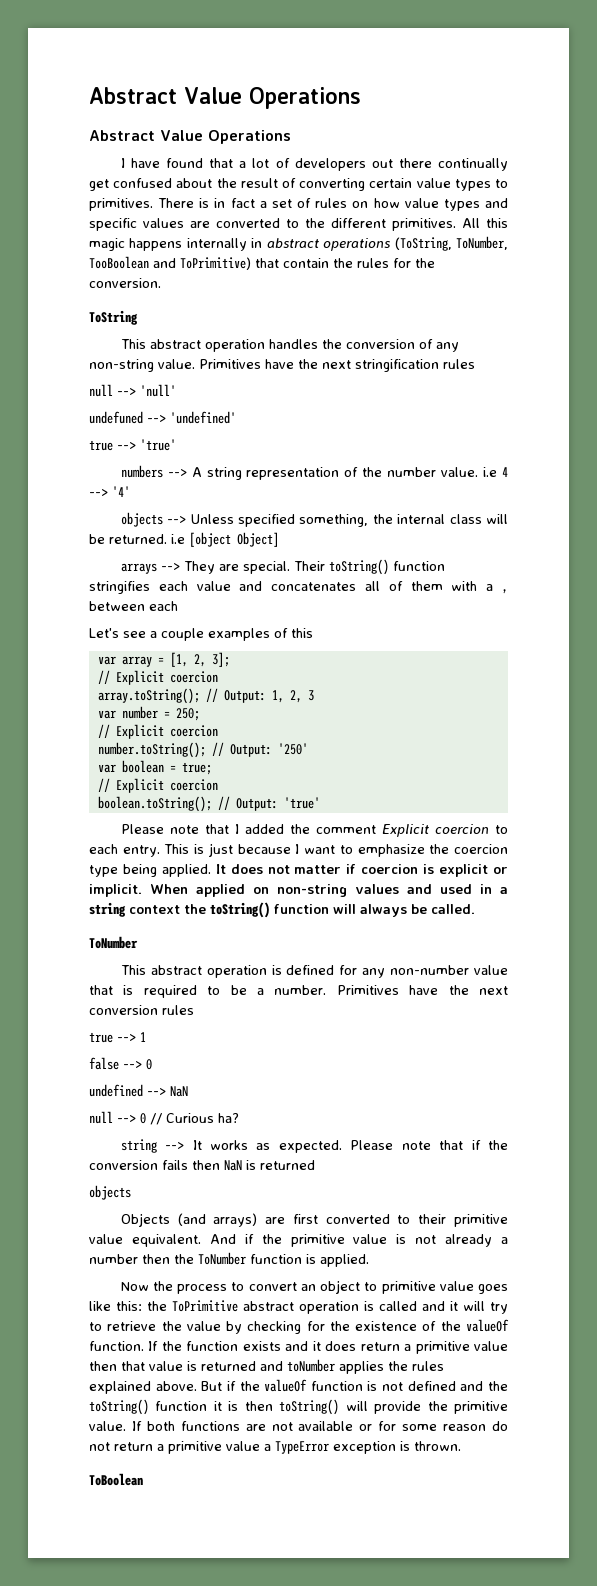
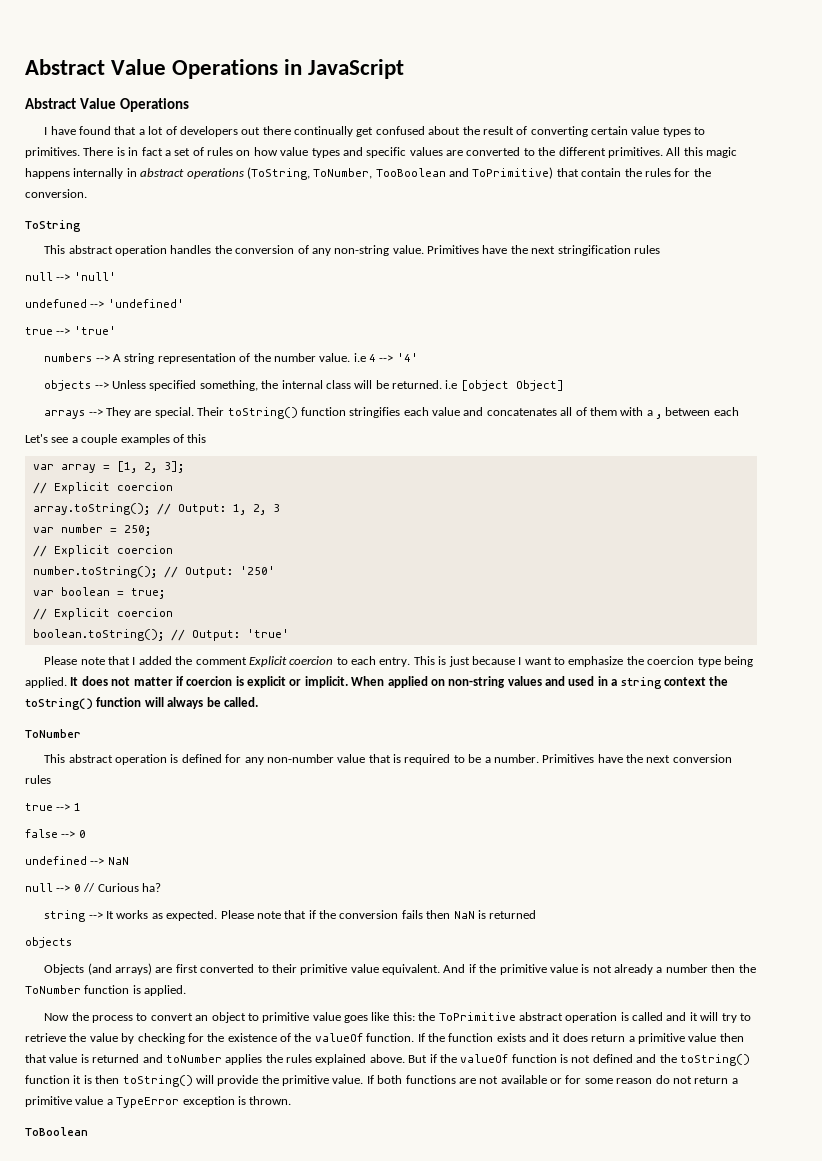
[89,87,361,109] Abstract Value Operations -> [25,59,405,79] Abstract Value Operations in JavaScript

